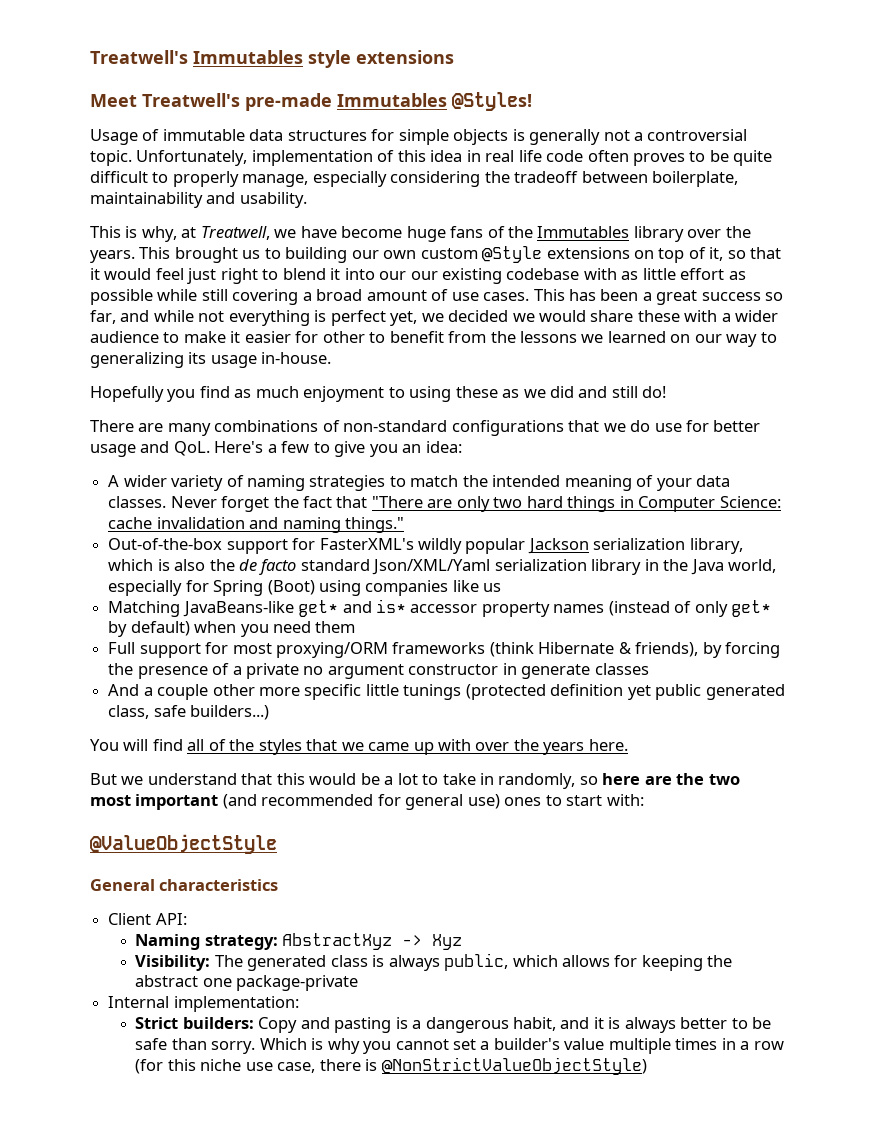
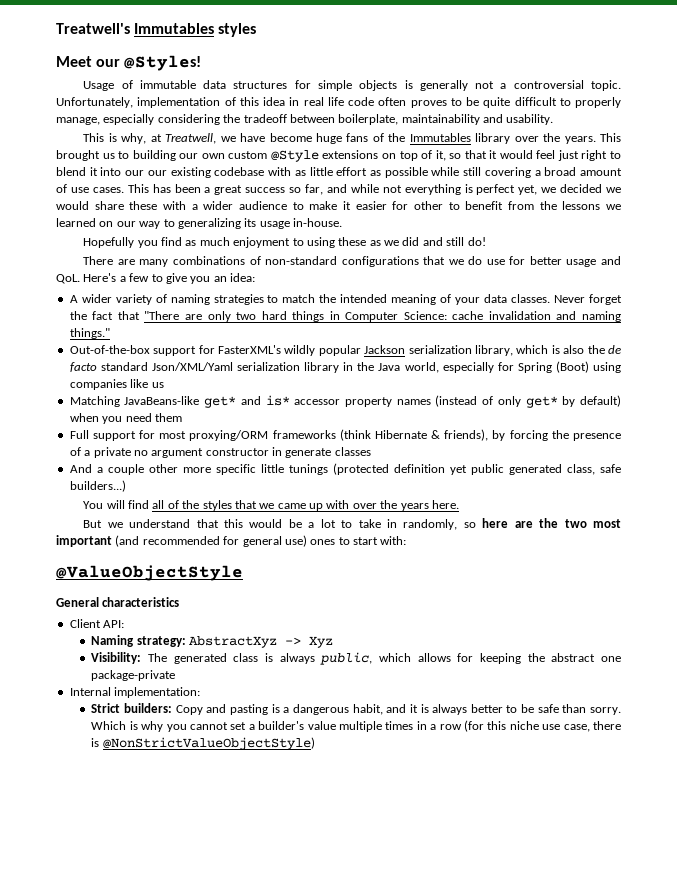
[308,50,454,68] style extensions -> [218,23,257,37] styles
[142,93,447,111] Treatwell's pre-made Immutables -> [96,59,121,67] our

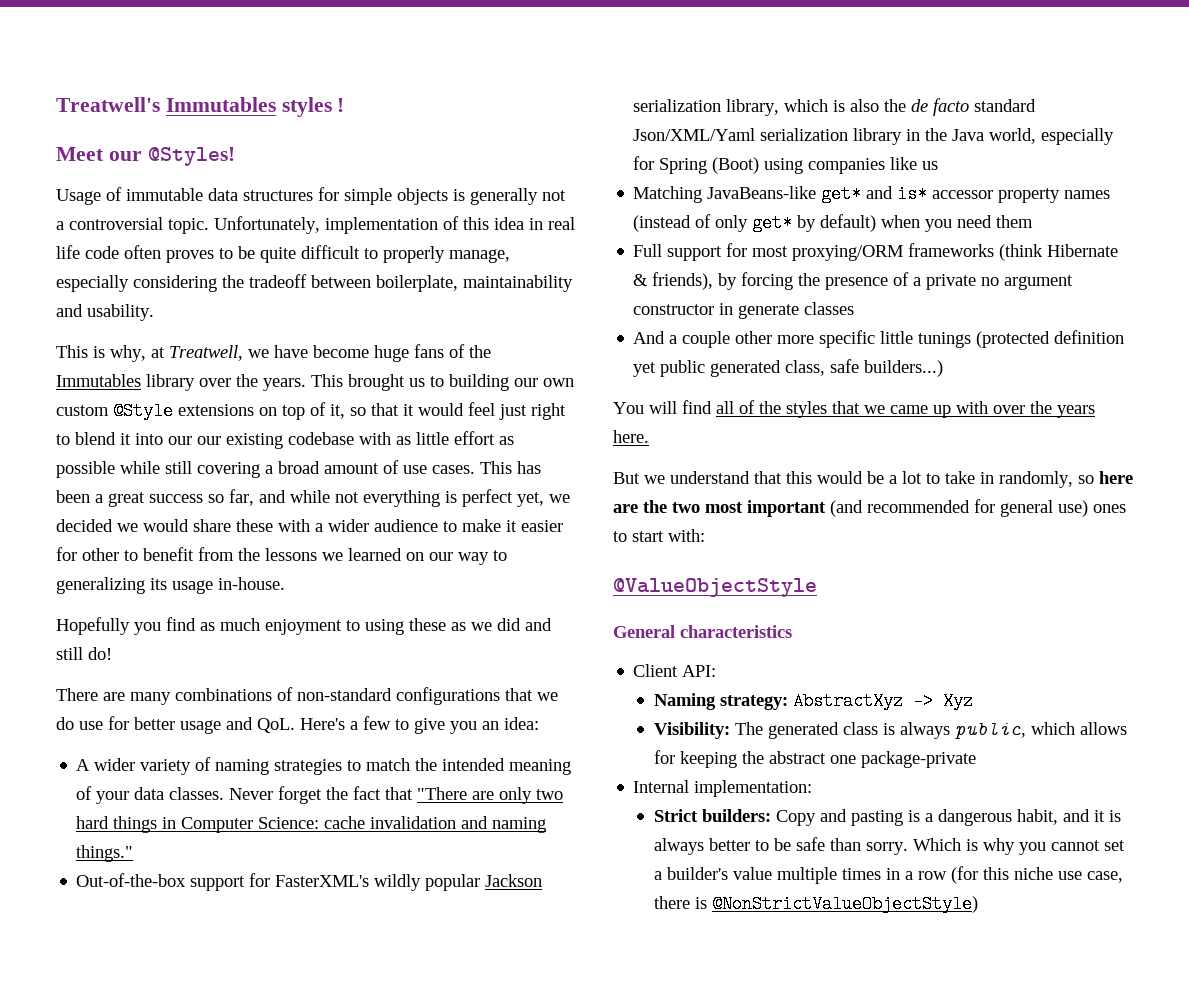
(257, 30) none -> [337,98,345,112] !

